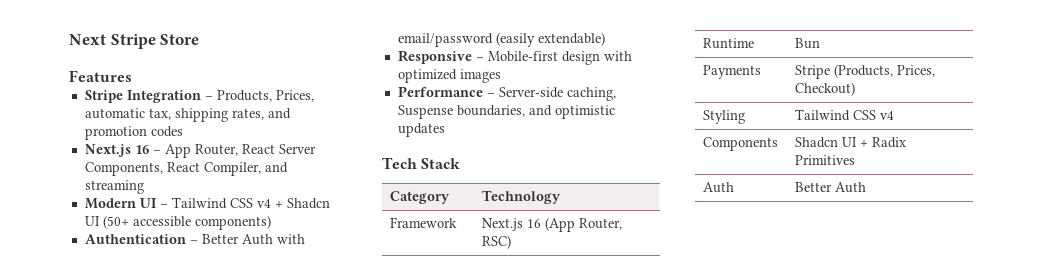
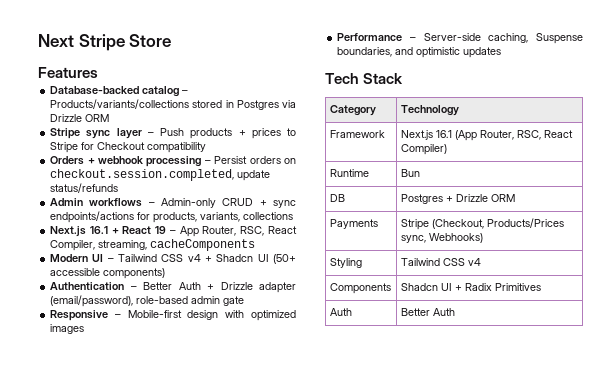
[84,90,314,103] [84,108,291,122] [84,126,183,140] [84,144,316,158] [84,162,288,176] [84,180,144,194] Stripe Integration – Products, Prices, automatic tax, shipping rates, and promotion codes // Next.js 16 – App Router, React Server Components, React Compiler, and streaming -> [50,86,189,97] [50,99,296,110] [50,114,110,122] [50,128,297,139] [50,142,207,153] [50,156,296,167] [50,169,271,181] [50,183,119,193] [50,198,296,208] [50,211,294,223] [50,226,298,237] [50,239,256,251] Database-backed catalog – Products/variants/collections stored in Postgres via Drizzle ORM // Stripe sync layer – Push products + prices to Stripe for Checkout compatibility // Orders + webhook processing – Persist orders on checkout.session.completed, update status/refunds // Admin workflows – Admin-only CRUD + sync endpoints/actions for products, variants, collections // Next.js 16.1 + React 19 – App Router, RSC, React Compiler, streaming, cacheComponents
[276,234,305,244] [397,32,605,47] with email/password (easily extendable) -> [207,282,297,293] [50,295,245,307] + Drizzle adapter (email/password), role-based admin gate
[527,219,542,228] 16 -> [435,130,452,138] 16.1
[482,235,512,249] RSC) -> [516,130,573,140] [400,144,447,155] RSC, React Compiler)
[703,65,762,79] [795,64,936,79] [795,82,856,96] Payments | Stripe (Products, Prices, Checkout) -> [329,194,345,202] [400,194,515,204] [329,219,378,229] [400,218,564,230] [400,233,483,243] DB | Postgres + Drizzle ORM // Payments | Stripe (Checkout, Products/Prices sync, Webhooks)

